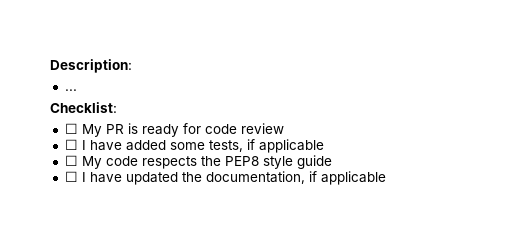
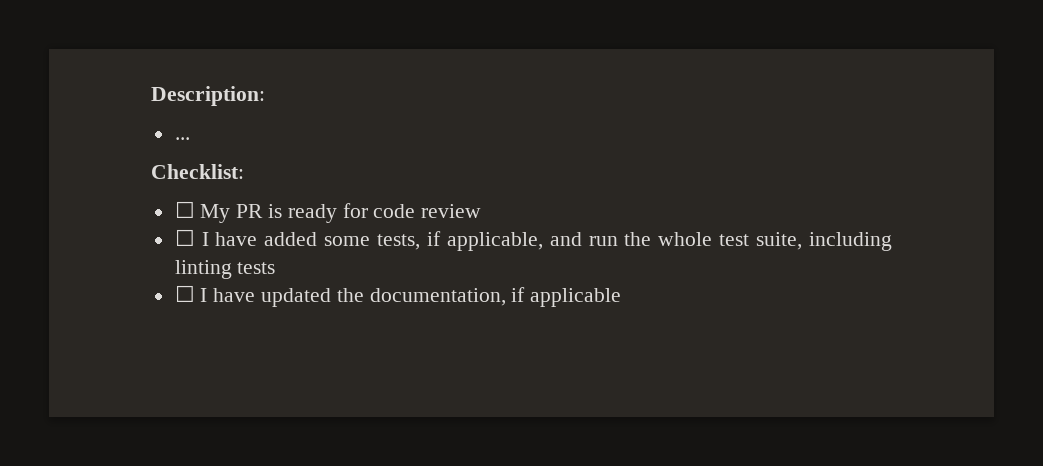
[258,139,324,153] [64,155,332,169] applicable // ☐ My code respects the PEP8 style guide -> [446,232,893,251] [174,260,276,279] applicable, and run the whole test suite, including linting tests

